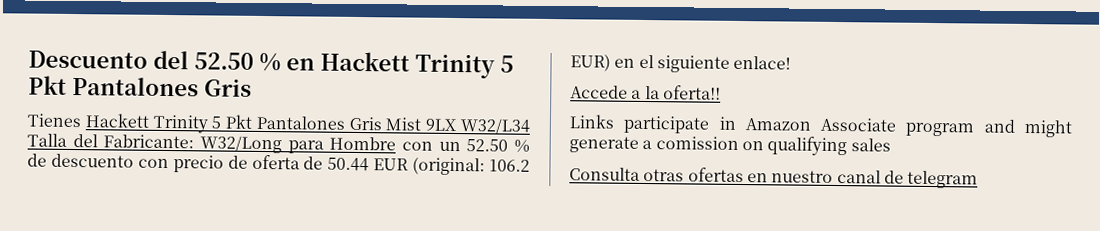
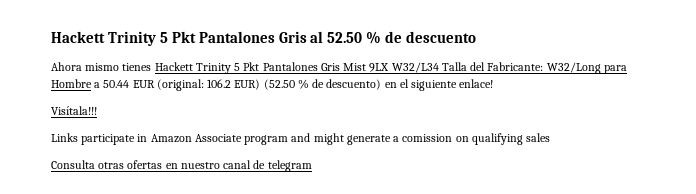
[28,50,514,79] [28,75,252,97] [27,113,81,128] Descuento del 52.50 % en Hackett Trinity 5 Pkt Pantalones Gris // Tienes -> [51,31,477,46] [51,62,152,71] Hackett Trinity 5 Pkt Pantalones Gris al 52.50 % de descuento // Ahora mismo tienes
[402,139,531,153] [27,153,324,173] con un 52.50 % de descuento con precio de oferta de -> [94,82,101,88] a
(611, 63) none -> [263,79,382,90] (52.50 % de descuento)
[570,85,721,100] Accede a la oferta!! -> [51,106,97,115] Visítala!!!

